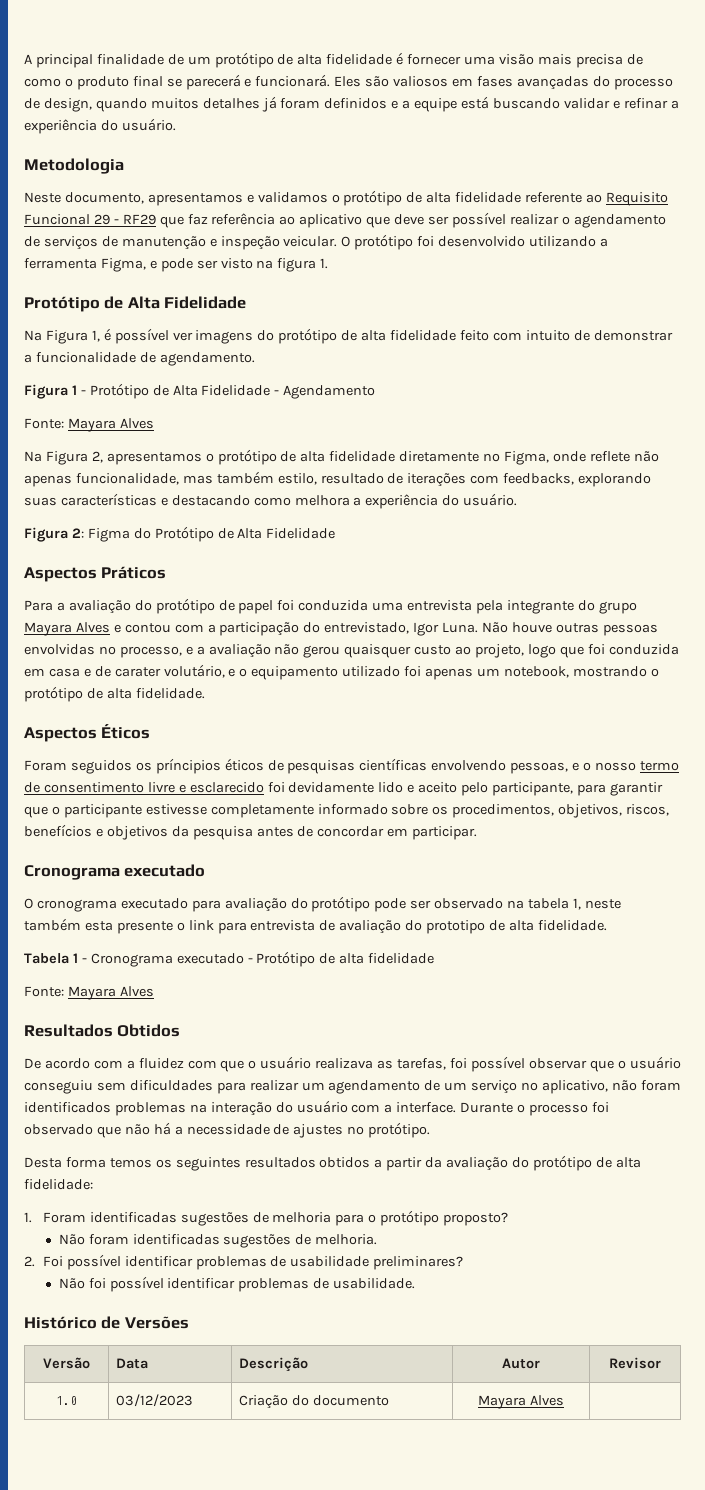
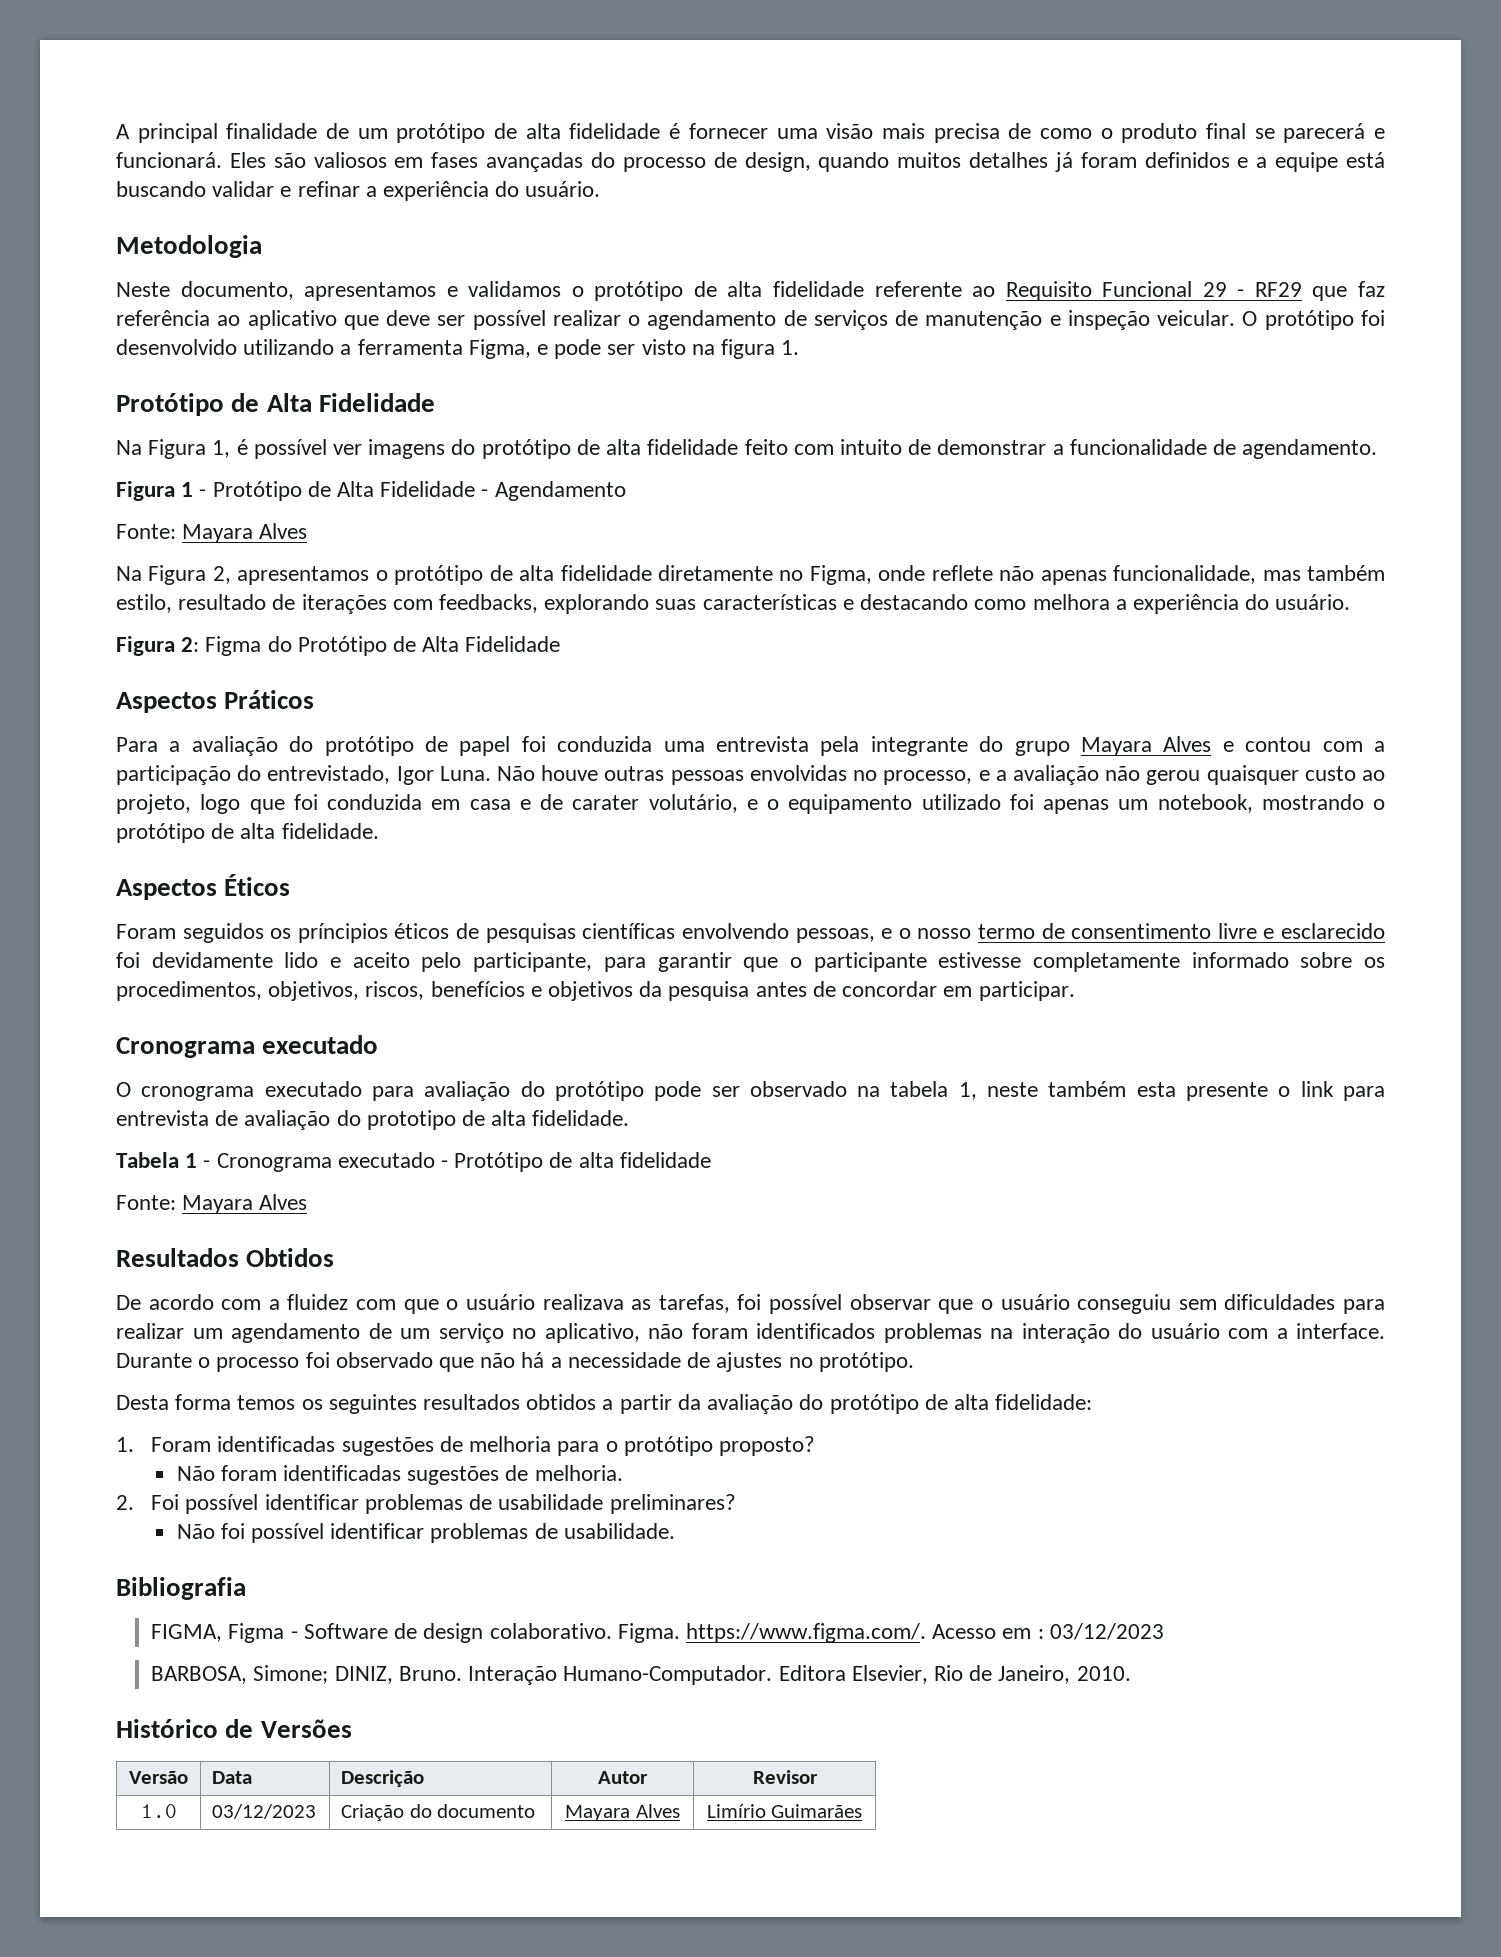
(416, 1283) none -> [116,1577,246,1600] [151,1623,1164,1643] [151,1665,1131,1685] // Bibliografia // FIGMA, Figma - Software de design colaborativo. Figma. https://www.figma.com/. Acesso em : 03/12/2023 // BARBOSA, Simone; DINIZ, Bruno. Interação Humano-Computador. Editora Elsevier, Rio de Janeiro, 2010.
(564, 1400) none -> [706,1804,863,1818] Limírio Guimarães

